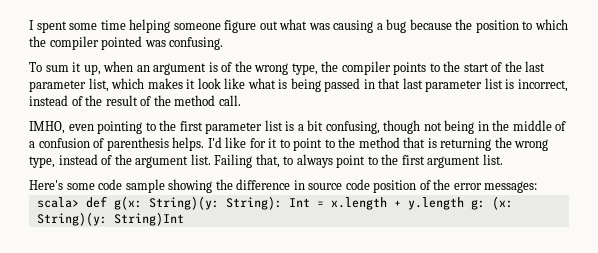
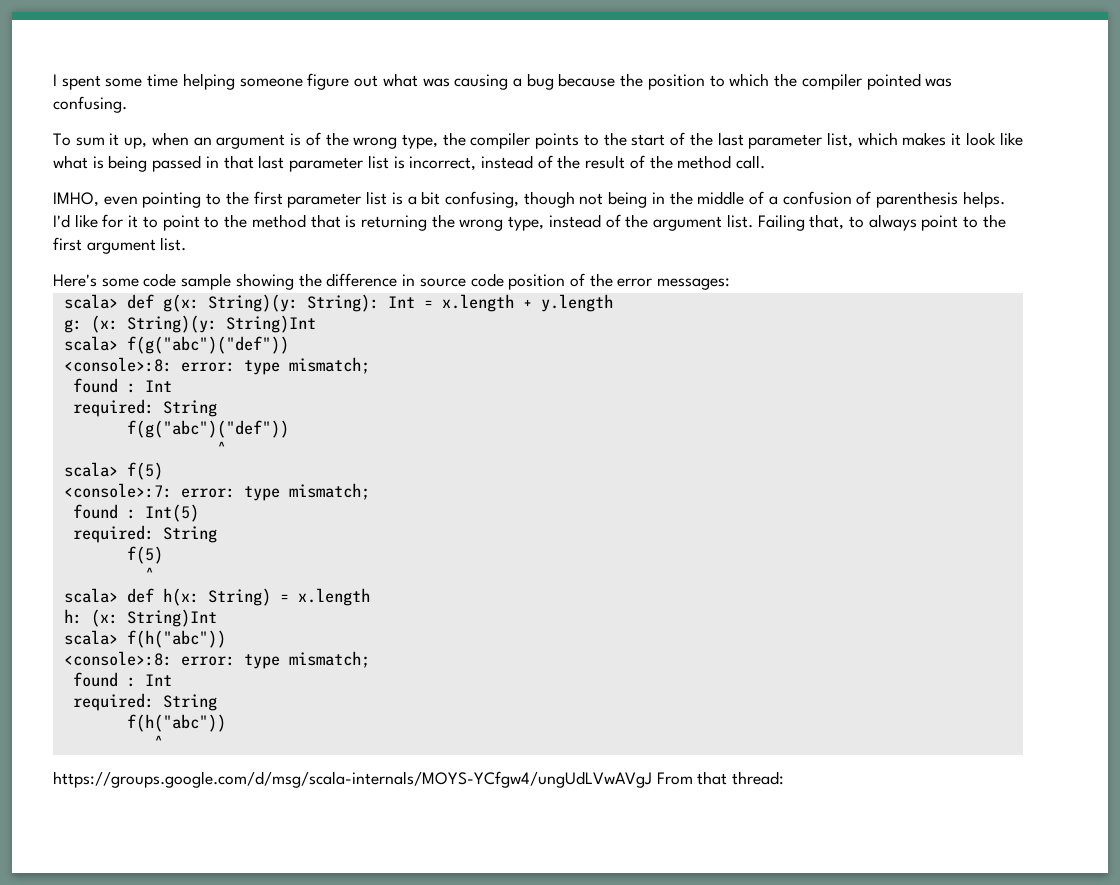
(464, 203) none -> (613, 303) //
(184, 219) none -> [63,336,289,354] [63,357,370,375] [72,378,172,393] [72,399,217,417] [126,420,289,438] [216,441,226,455] [63,462,163,480] [63,483,370,501] [72,504,199,522] [72,525,217,543] [126,546,163,564] [144,567,154,581] [63,588,370,606] [63,609,217,627] [63,630,226,648] [63,651,370,669] [72,672,172,687] [72,693,217,711] [126,714,226,732] [153,735,163,749] [53,771,785,788] // scala> f(g("abc")("def")) // <console>:8: error: type mismatch; // found : Int // required: String // f(g("abc")("def")) // ^ // scala> f(5) // <console>:7: error: type mismatch; // found : Int(5) // required: String // f(5) // ^ // scala> def h(x: String) = x.length // h: (x: String)Int // scala> f(h("abc")) // <console>:8: error: type mismatch; // found : Int // required: String // f(h("abc")) // ^ // https://groups.google.com/d/msg/scala-internals/MOYS-YCfgw4/ungUdLVwAVgJ From that thread:

